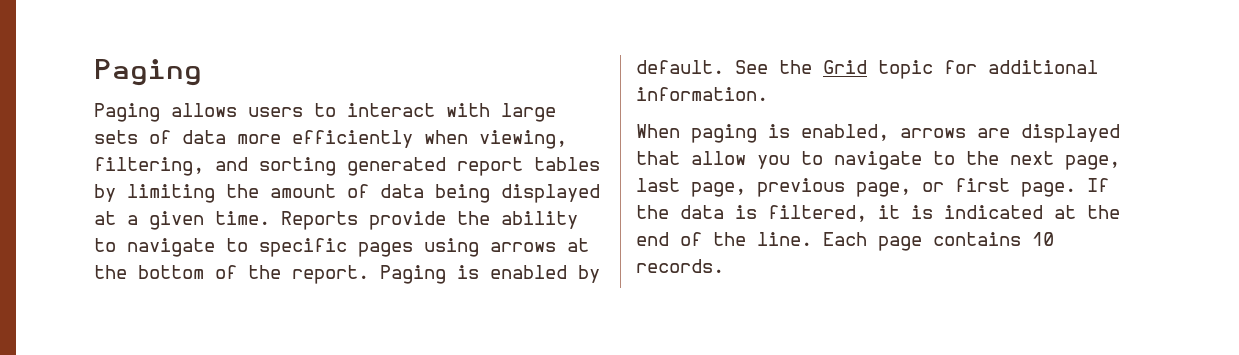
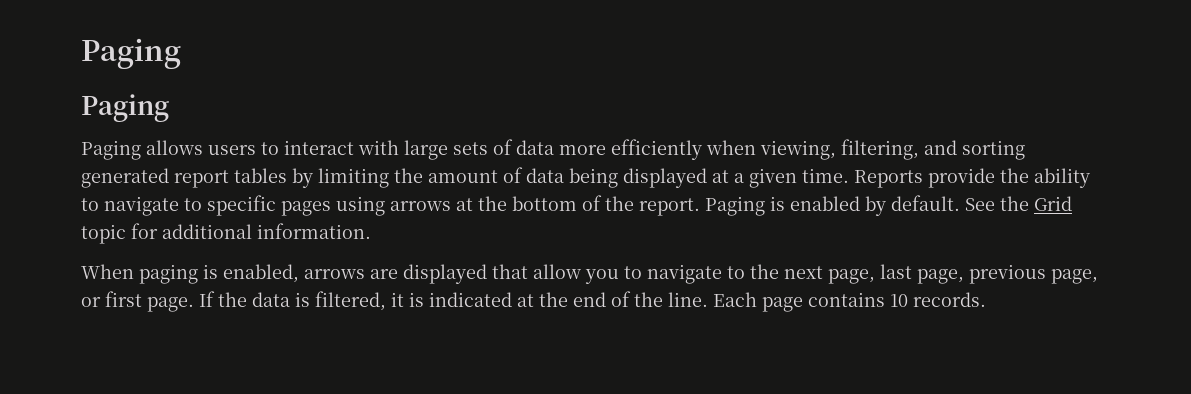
[94,59,202,86] [94,103,160,122] Paging // Paging -> [81,38,181,69] [81,94,169,122] [81,140,141,160] Paging // Paging // Paging

